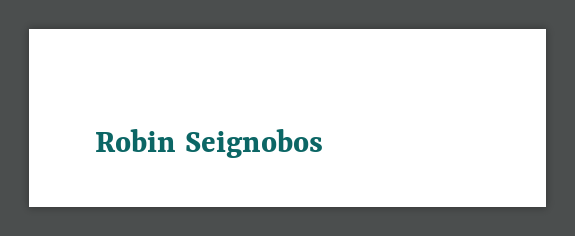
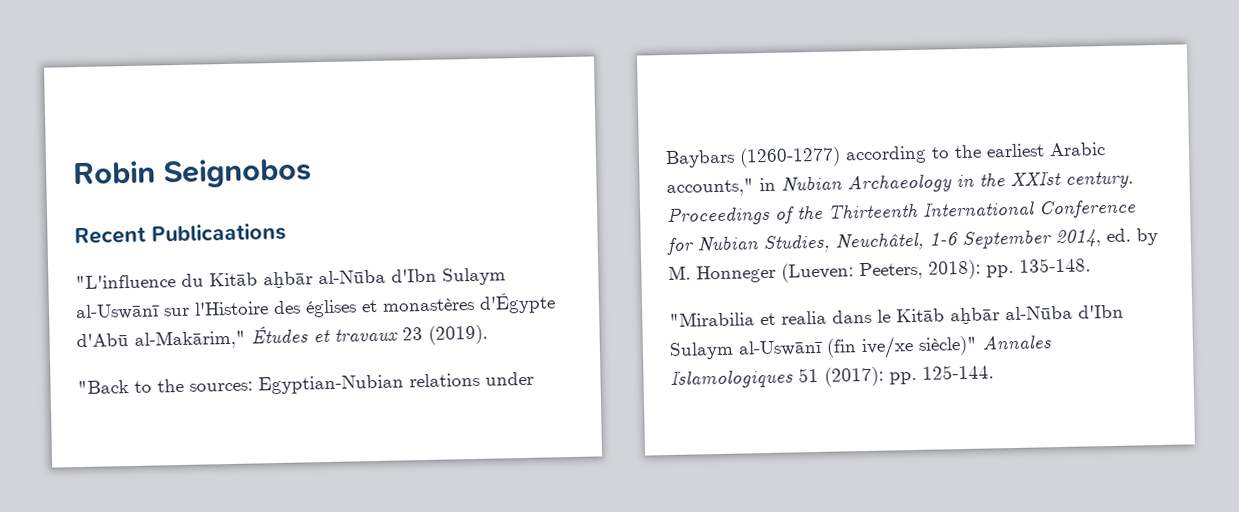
(324, 143) none -> [74,222,286,245] [75,267,506,290] [75,292,556,321] [76,324,488,350] [77,371,534,395] [665,142,1106,169] [666,170,1134,198] [667,199,1136,227] [666,228,1158,256] [668,257,1091,284] [669,304,1124,327] [669,334,1051,360] [670,364,994,389] // Recent Publicaations // "L'influence du Kitāb aḫbār al-Nūba d'Ibn Sulaym al-Uswānī sur l'Histoire des églises et monastères d'Égypte d'Abū al-Makārim," Études et travaux 23 (2019). // "Back to the sources: Egyptian-Nubian relations under Baybars (1260-1277) according to the earliest Arabic accounts," in Nubian Archaeology in the XXIst century. Proceedings of the Thirteenth International Conference for Nubian Studies, Neuchâtel, 1-6 September 2014, ed. by M. Honneger (Lueven: Peeters, 2018): pp. 135-148. // "Mirabilia et realia dans le Kitāb aḫbār al-Nūba d'Ibn Sulaym al-Uswānī (fin ive/xe siècle)" Annales Islamologiques 51 (2017): pp. 125-144.

